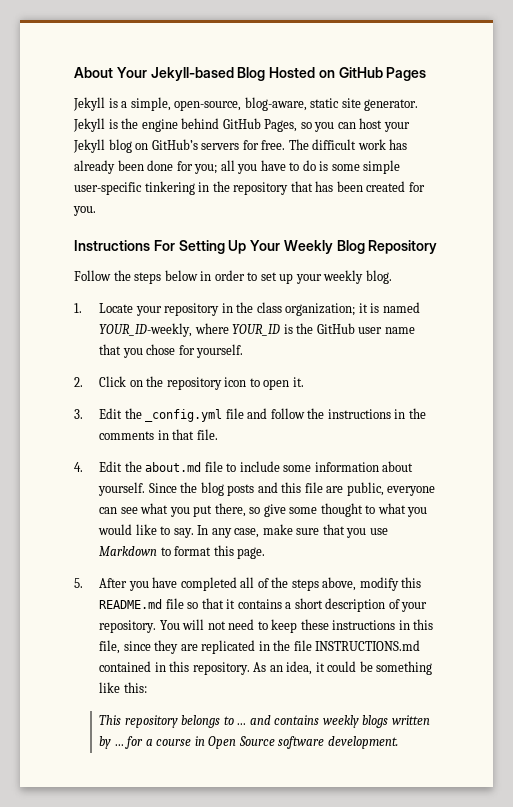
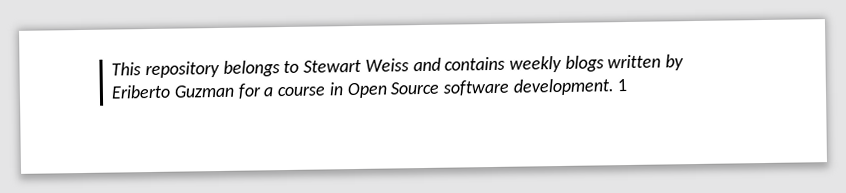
[74,67,427,81] [73,97,419,111] [73,118,410,132] [73,139,408,153] [74,160,401,174] [74,181,425,195] [73,206,96,216] [74,240,438,254] [74,270,392,284] [74,302,420,316] [99,323,415,337] [99,344,244,358] [74,376,304,390] [74,408,426,422] [99,429,218,440] [74,461,414,472] [98,482,436,496] [99,503,428,517] [98,524,388,538] [99,545,266,559] [74,577,422,591] [99,598,428,612] [99,619,434,633] [99,640,421,654] [99,661,433,675] [99,682,147,693] About Your Jekyll-based Blog Hosted on GitHub Pages // Jekyll is a simple, open-source, blog-aware, static site generator. Jekyll is the engine behind GitHub Pages, so you can host your Jekyll blog on GitHub’s servers for free. The difficult work has already been done for you; all you have to do is some simple user-specific tinkering in the repository that has been created for you. // Instructions For Setting Up Your Weekly Blog Repository // Follow the steps below in order to set up your weekly blog. // 1. Locate your repository in the class organization; it is named YOUR_ID-weekly, where YOUR_ID is the GitHub user name that you chose for yourself. // 2. Click on the repository icon to open it. // 3. Edit the _config.yml file and follow the instructions in the comments in that file. // 4. Edit the about.md file to include some information about yourself. Since the blog posts and this file are public, everyone can see what you put there, so give some thought to what you would like to say. In any case, make sure that you use Markdown to format this page. // 5. After you have completed all of the steps above, modify this README.md file so that it contains a short description of your repository. You will not need to keep these instructions in this file, since they are replicated in the file INSTRUCTIONS.md contained in this repository. As an idea, it could be something like this: // -> (111, 69) none
[237,723,247,725] ... -> [303,58,409,73] Stewart Weiss
[114,744,124,746] ... -> [111,84,234,99] Eriberto Guzman
(398, 742) none -> [617,78,628,92] 1

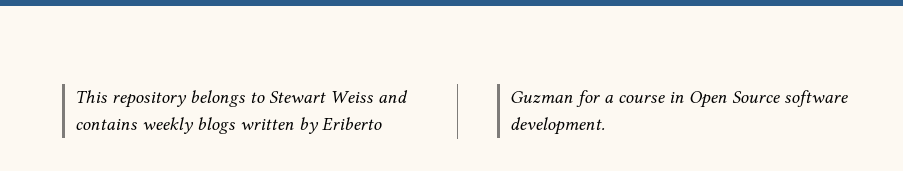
[617,78,628,92] 1 -> (606, 126) none

